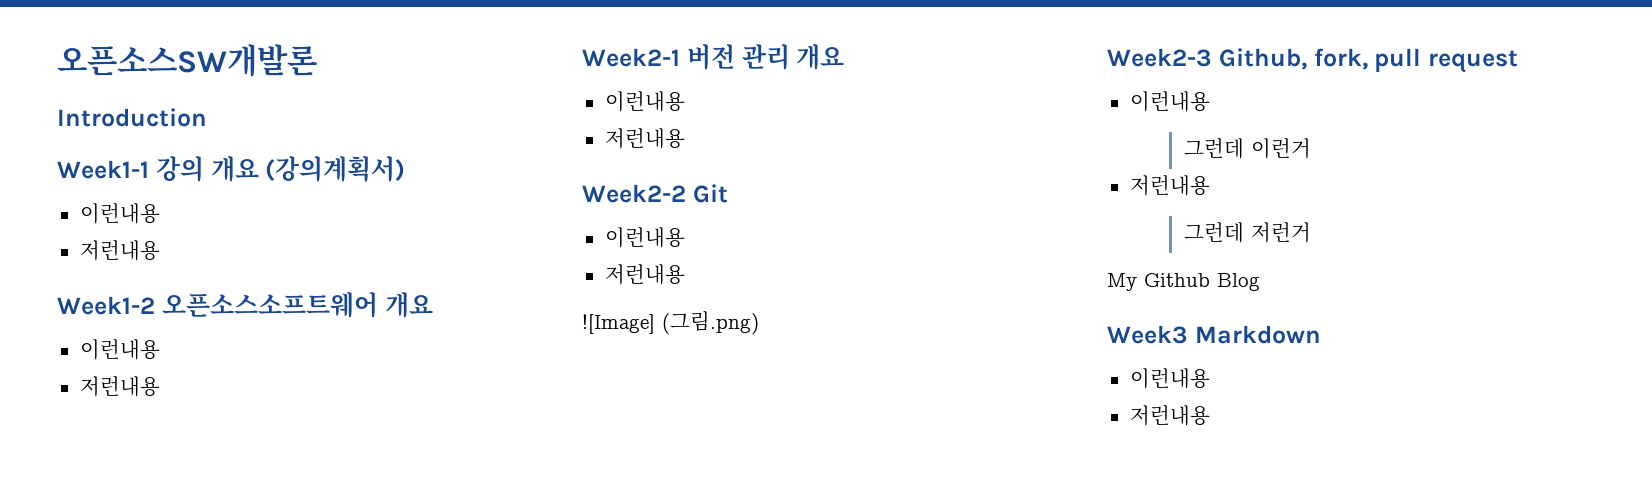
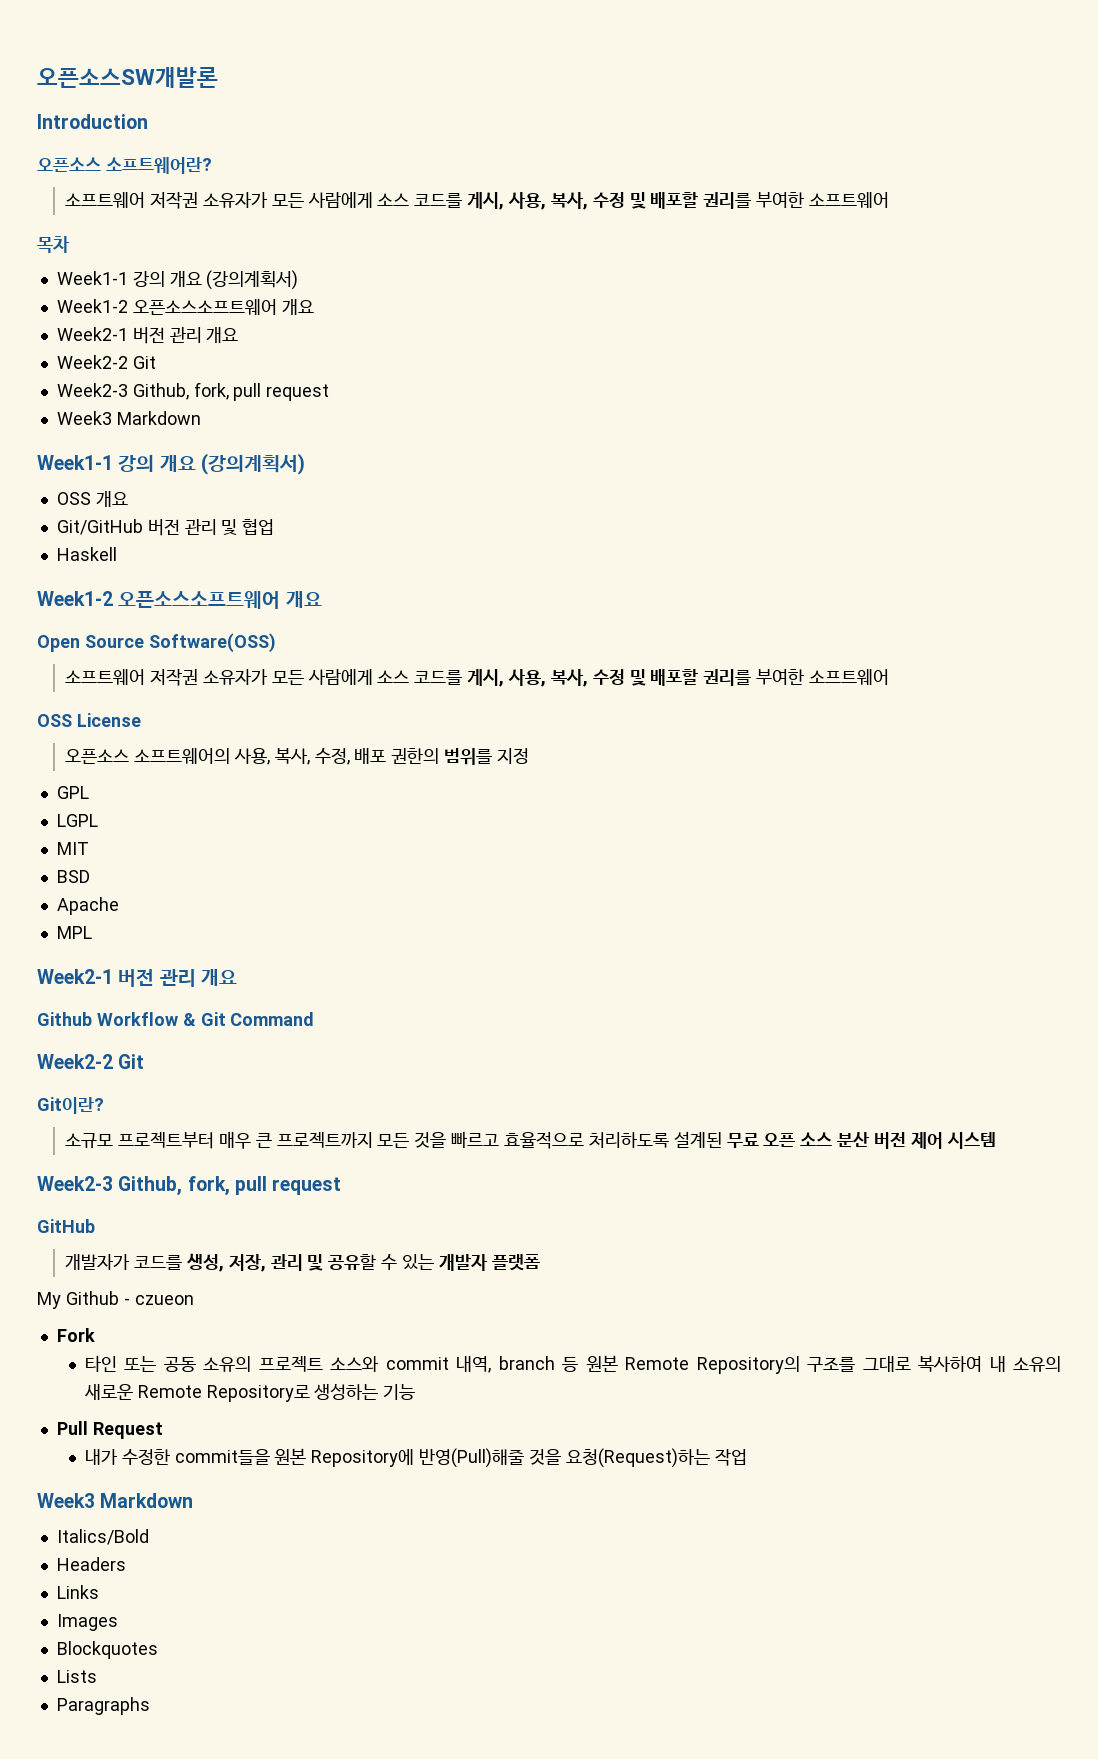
[57,156,406,182] [79,203,160,224] [79,240,160,261] [57,292,433,318] [79,339,160,360] [79,376,160,397] [582,44,845,70] [604,91,685,112] [604,128,685,149] [582,184,728,203] [604,227,685,248] [604,264,685,285] [582,311,759,335] [1107,48,1518,73] [1129,91,1210,112] [1183,138,1311,159] [1129,175,1210,196] [1183,222,1311,243] [1107,273,1260,291] [1107,325,1321,344] [1129,368,1210,389] [1129,405,1210,426] // Week1-1 강의 개요 (강의계획서) // 이런내용 // 저런내용 // Week1-2 오픈소스소프트웨어 개요 // 이런내용 // 저런내용 // Week2-1 버전 관리 개요 // 이런내용 // 저런내용 // Week2-2 Git // 이런내용 // 저런내용 // ![Image] (그림.png) // Week2-3 Github, fork, pull request // 이런내용 // 그런데 이런거 // 저런내용 // 그런데 저런거 // My Github Blog // Week3 Markdown // 이런내용 // 저런내용 -> [37,157,212,174] [65,191,890,210] [37,236,70,253] [56,270,299,290] [56,299,314,315] [56,327,239,344] [56,355,156,369] [56,382,330,401] [56,411,201,425] [37,453,305,475] [56,491,128,507] [56,518,275,536] [56,547,117,561] [37,591,322,609] [37,633,276,653] [65,668,890,687] [37,713,141,727] [65,748,529,765] [56,786,89,799] [56,814,98,827] [56,842,89,855] [56,870,90,883] [56,897,119,915] [56,926,92,939] [37,969,237,987] [37,1012,315,1026] [37,1054,145,1069] [37,1097,104,1114] [65,1131,996,1149] [37,1176,342,1196] [37,1219,95,1233] [65,1253,540,1272] [37,1291,194,1309] [56,1328,95,1342] [84,1355,1062,1374] [83,1384,416,1402] [56,1421,163,1439] [84,1448,747,1468] [37,1493,194,1508] [56,1529,149,1545] [56,1557,126,1571] [56,1585,99,1599] [56,1614,118,1631] [56,1641,158,1659] [56,1670,97,1683] [56,1697,150,1715] // 오픈소스 소프트웨어란? // 소프트웨어 저작권 소유자가 모든 사람에게 소스 코드를 게시, 사용, 복사, 수정 및 배포할 권리를 부여한 소프트웨어 // 목차 // Week1-1 강의 개요 (강의계획서) // Week1-2 오픈소스소프트웨어 개요 // Week2-1 버전 관리 개요 // Week2-2 Git // Week2-3 Github, fork, pull request // Week3 Markdown // Week1-1 강의 개요 (강의계획서) // OSS 개요 // Git/GitHub 버전 관리 및 협업 // Haskell // Week1-2 오픈소스소프트웨어 개요 // Open Source Software(OSS) // 소프트웨어 저작권 소유자가 모든 사람에게 소스 코드를 게시, 사용, 복사, 수정 및 배포할 권리를 부여한 소프트웨어 // OSS License // 오픈소스 소프트웨어의 사용, 복사, 수정, 배포 권한의 범위를 지정 // GPL // LGPL // MIT // BSD // Apache // MPL // Week2-1 버전 관리 개요 // Github Workflow & Git Command // Week2-2 Git // Git이란? // 소규모 프로젝트부터 매우 큰 프로젝트까지 모든 것을 빠르고 효율적으로 처리하도록 설계된 무료 오픈 소스 분산 버전 제어 시스템 // Week2-3 Github, fork, pull request // GitHub // 개발자가 코드를 생성, 저장, 관리 및 공유할 수 있는 개발자 플랫폼 // My Github - czueon // Fork // 타인 또는 공동 소유의 프로젝트 소스와 commit 내역, branch 등 원본 Remote Repository의 구조를 그대로 복사하여 내 소유의 새로운 Remote Repository로 생성하는 기능 // Pull Request // 내가 수정한 commit들을 원본 Repository에 반영(Pull)해줄 것을 요청(Request)하는 작업 // Week3 Markdown // Italics/Bold // Headers // Links // Images // Blockquotes // Lists // Paragraphs

